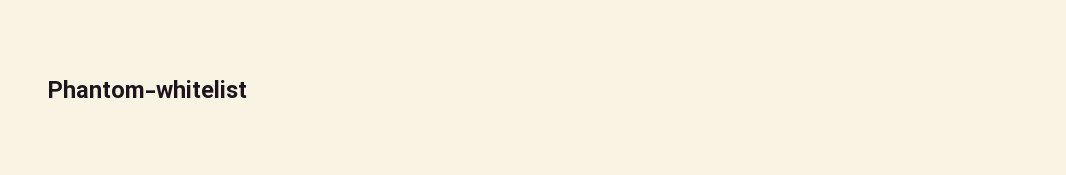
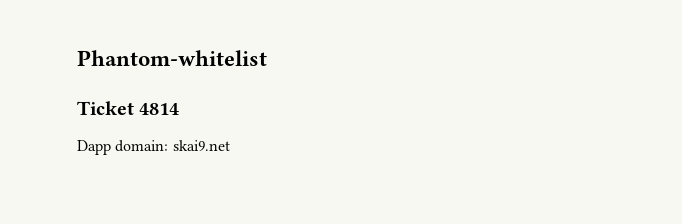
(247, 89) none -> [77,101,180,115] [77,140,230,155] // Ticket 4814 // Dapp domain: skai9.net

